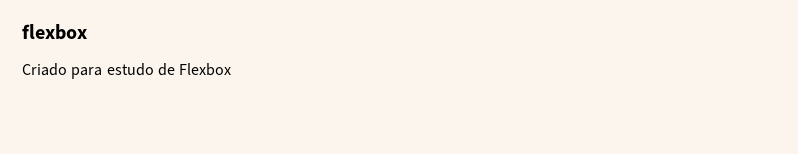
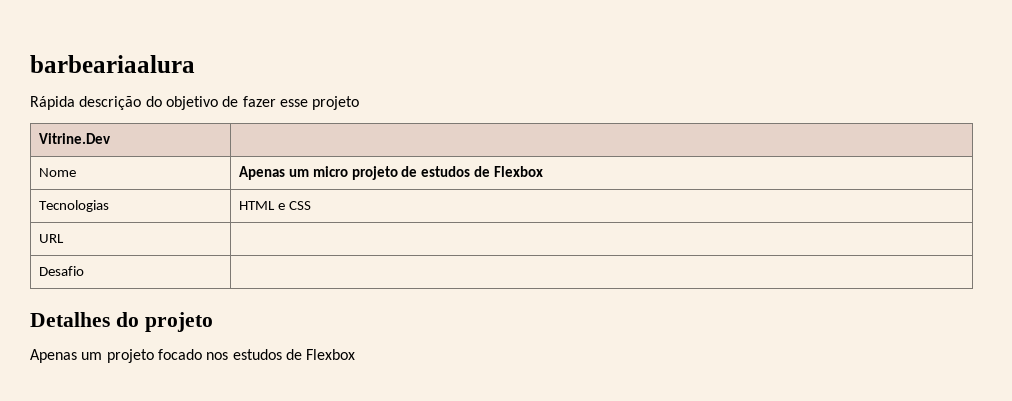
[22,24,87,40] [22,63,154,79] flexbox // Criado para estudo -> [30,55,195,73] [30,96,360,110] [38,133,111,144] [38,168,76,177] [238,166,544,180] [38,200,109,212] [238,201,311,210] [38,234,64,243] [38,266,84,276] [30,312,213,332] [30,349,282,363] barbeariaalura // Rápida descrição do objetivo de fazer esse projeto // Vitrine.Dev | // Nome | Apenas um micro projeto de estudos de Flexbox // Tecnologias | HTML e CSS // URL | // Desafio | // Detalhes do projeto // Apenas um projeto focado nos estudos

